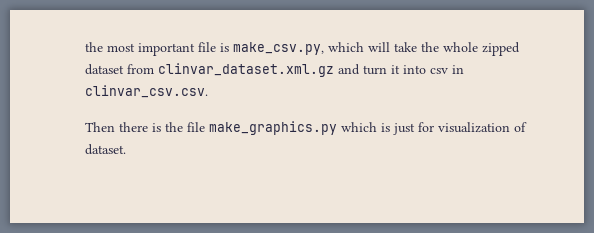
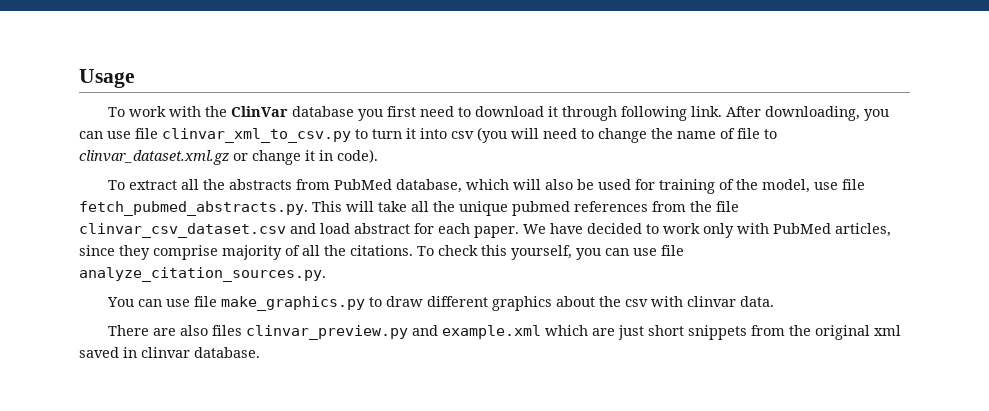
[85,42,520,56] [85,63,464,77] [85,85,208,98] [85,121,527,135] [85,144,126,155] the most important file is make_csv.py, which will take the whole zipped dataset from clinvar_dataset.xml.gz and turn it into csv in clinvar_csv.csv. // Then there is the file make_graphics.py which is just for visualization of dataset. -> [79,69,135,88] [108,106,890,121] [79,127,777,143] [79,149,378,165] [108,179,866,194] [79,201,739,216] [79,223,891,238] [79,245,684,260] [79,267,326,282] [107,296,775,311] [108,325,902,340] [79,347,260,358] Usage // To work with the ClinVar database you first need to download it through following link. After downloading, you can use file clinvar_xml_to_csv.py to turn it into csv (you will need to change the name of file to clinvar_dataset.xml.gz or change it in code). // To extract all the abstracts from PubMed database, which will also be used for training of the model, use file fetch_pubmed_abstracts.py. This will take all the unique pubmed references from the file clinvar_csv_dataset.csv and load abstract for each paper. We have decided to work only with PubMed articles, since they comprise majority of all the citations. To check this yourself, you can use file analyze_citation_sources.py. // You can use file make_graphics.py to draw different graphics about the csv with clinvar data. // There are also files clinvar_preview.py and example.xml which are just short snippets from the original xml saved in clinvar database.

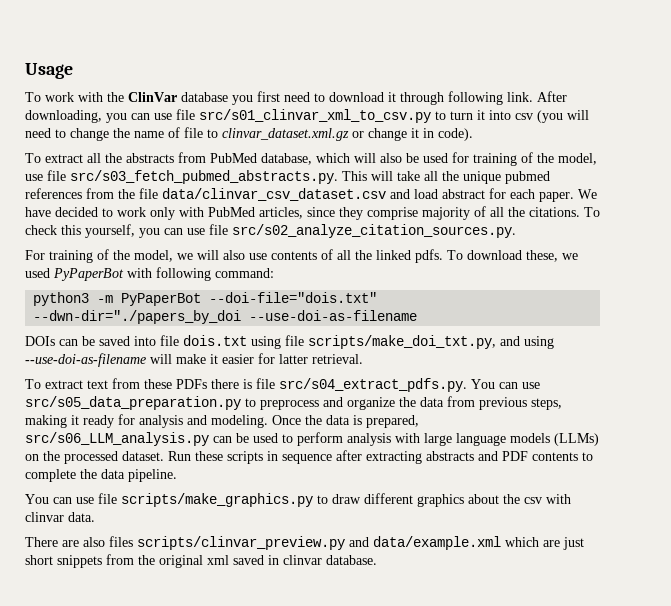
[162,128,351,143] clinvar_xml_to_csv.py -> [199,109,431,123] src/s01_clinvar_xml_to_csv.py
[79,201,308,216] fetch_pubmed_abstracts.py. -> [70,170,338,184] src/s03_fetch_pubmed_abstracts.py.
[79,223,286,238] clinvar_csv_dataset.csv -> [162,188,386,201] data/clinvar_csv_dataset.csv
[79,267,326,282] analyze_citation_sources.py. -> [232,224,516,238] [25,249,578,263] [25,267,274,281] [33,292,378,306] [33,310,418,324] [25,335,554,349] [25,353,363,367] [25,378,540,392] [25,396,562,410] [25,414,419,428] [25,432,599,446] [25,450,593,464] [25,469,177,482] src/s02_analyze_citation_sources.py. // For training of the model, we will also use contents of all the linked pdfs. To download these, we used PyPaperBot with following command: // python3 -m PyPaperBot --doi-file="dois.txt" --dwn-dir="./papers_by_doi --use-doi-as-filename // DOIs can be saved into file dois.txt using file scripts/make_doi_txt.py, and using --use-doi-as-filename will make it easier for latter retrieval. // To extract text from these PDFs there is file src/s04_extract_pdfs.py. You can use src/s05_data_preparation.py to preprocess and organize the data from previous steps, making it ready for analysis and modeling. Once the data is prepared, src/s06_LLM_analysis.py can be used to perform analysis with large language models (LLMs) on the processed dataset. Run these scripts in sequence after extracting abstracts and PDF contents to complete the data pipeline.
[221,296,366,311] make_graphics.py -> [121,493,313,507] scripts/make_graphics.py
[246,325,542,340] clinvar_preview.py and example.xml -> [137,536,501,550] scripts/clinvar_preview.py and data/example.xml

